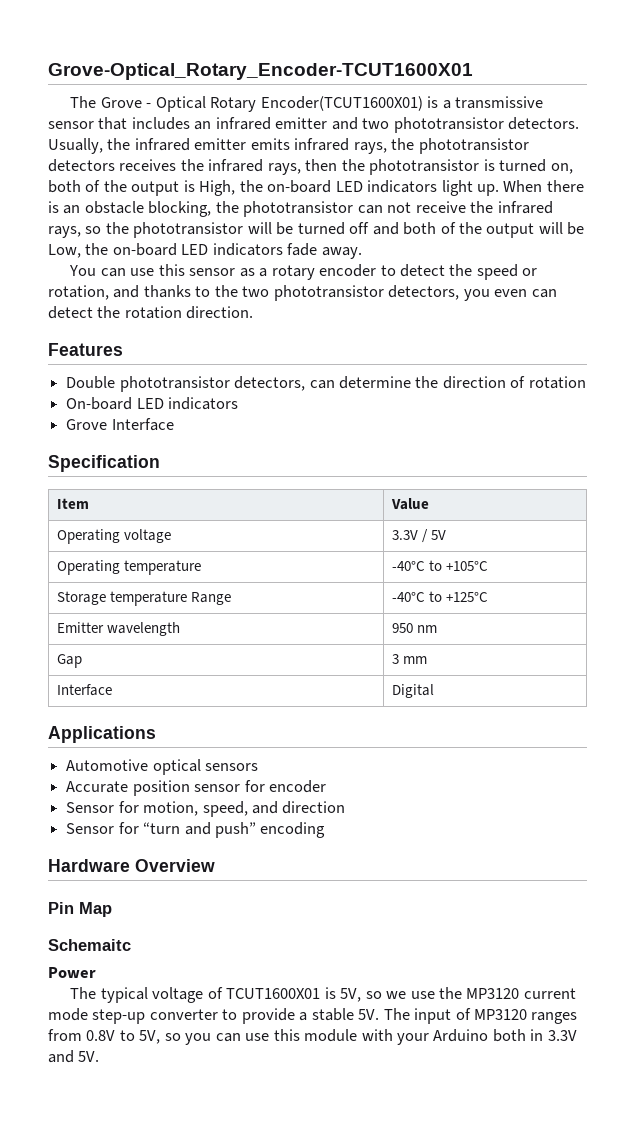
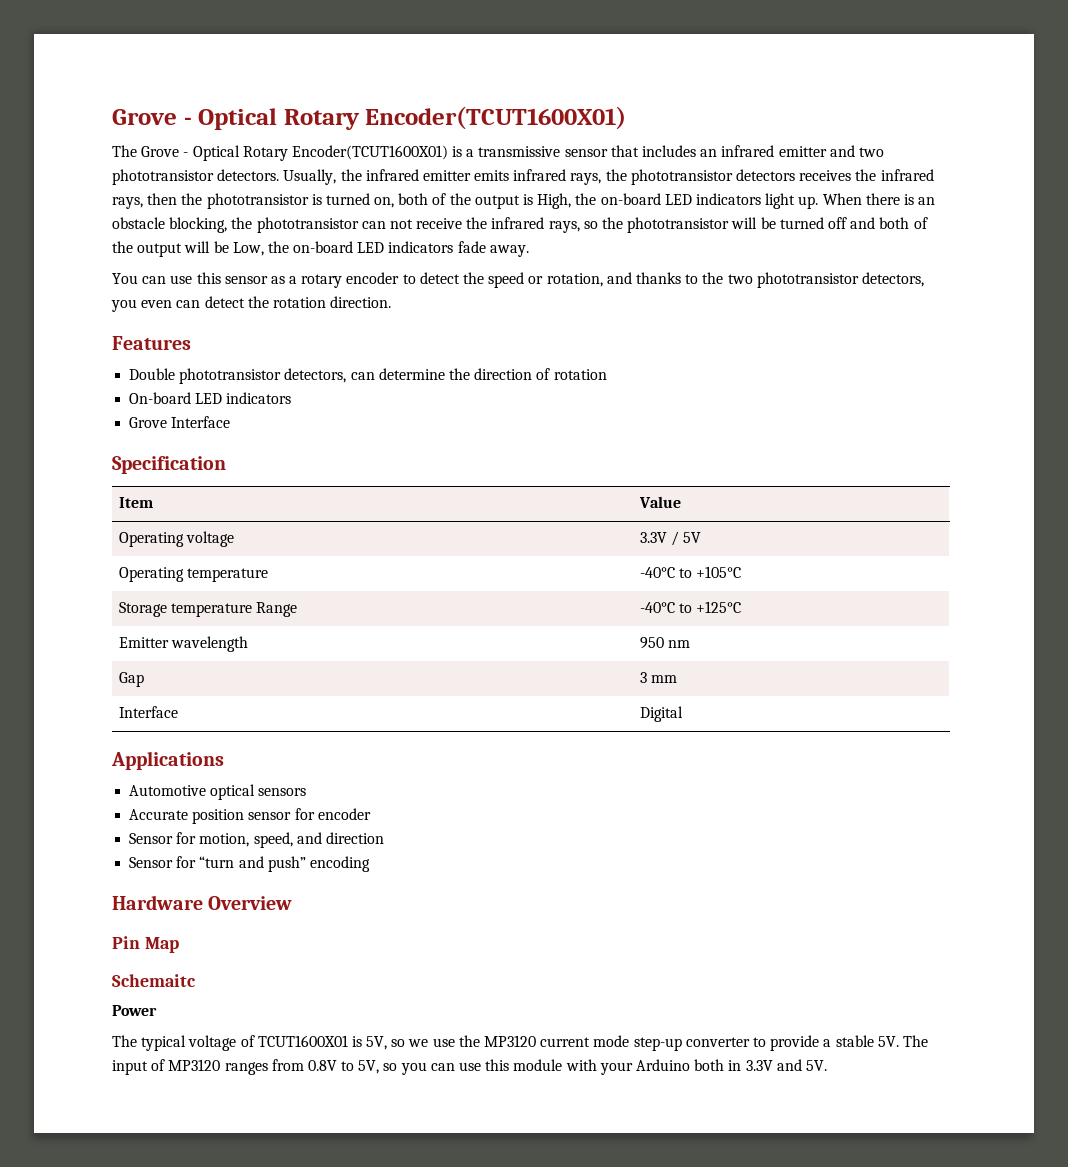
[48,63,473,80] Grove-Optical_Rotary_Encoder-TCUT1600X01 -> [112,106,627,130] Grove - Optical Rotary Encoder(TCUT1600X01)

